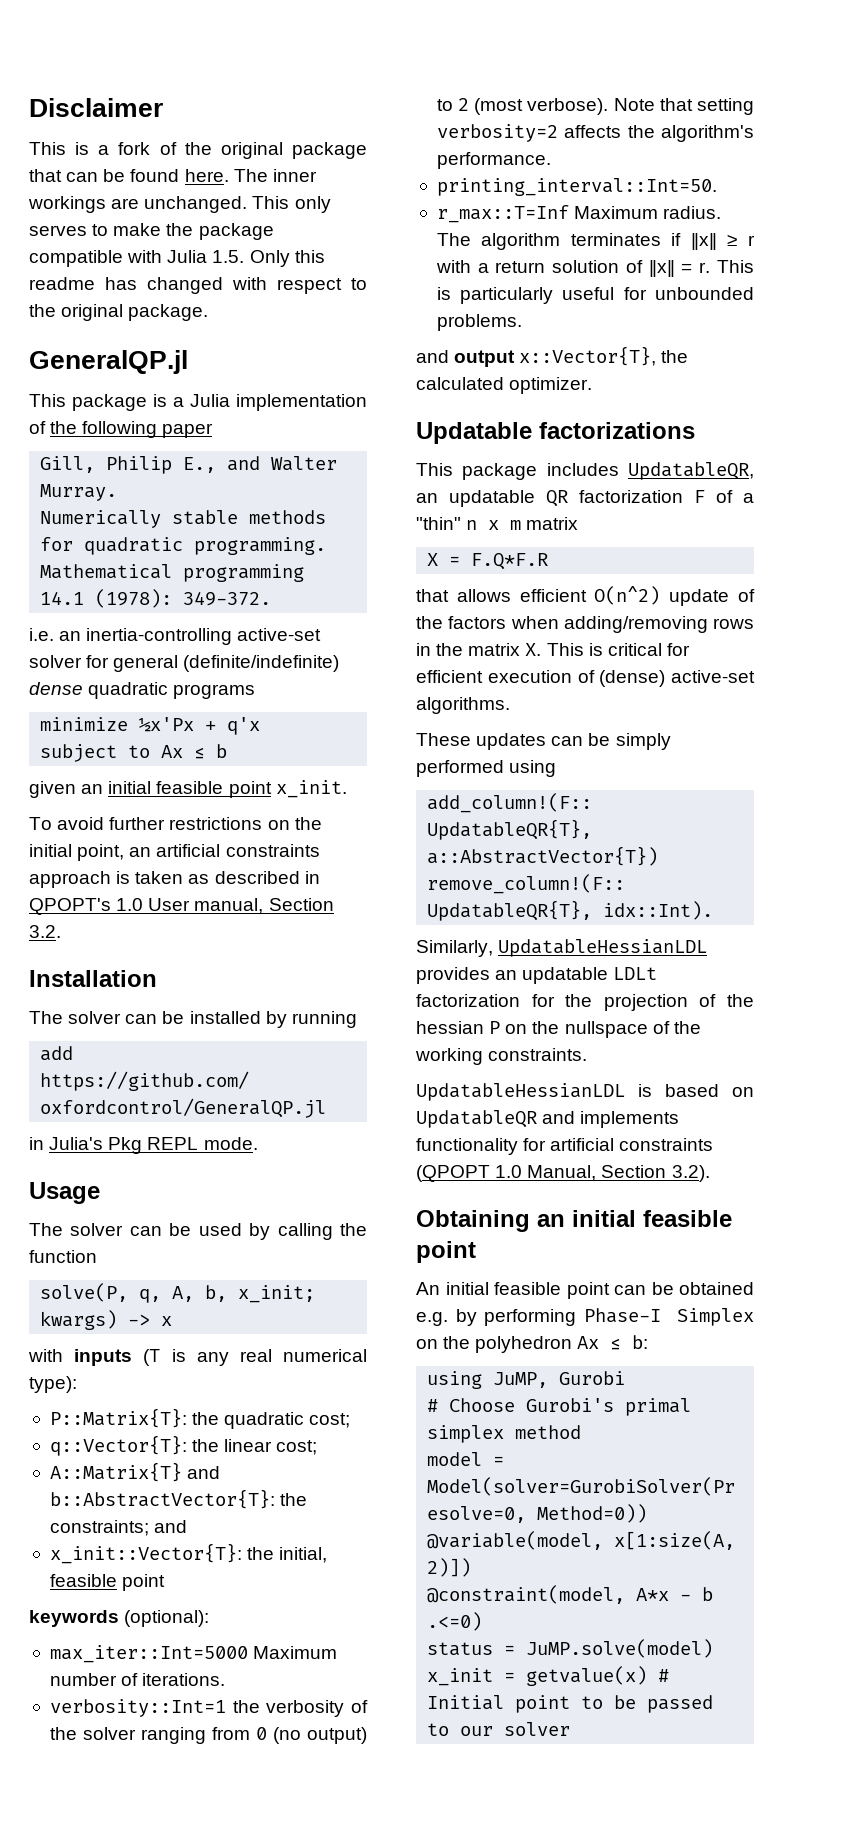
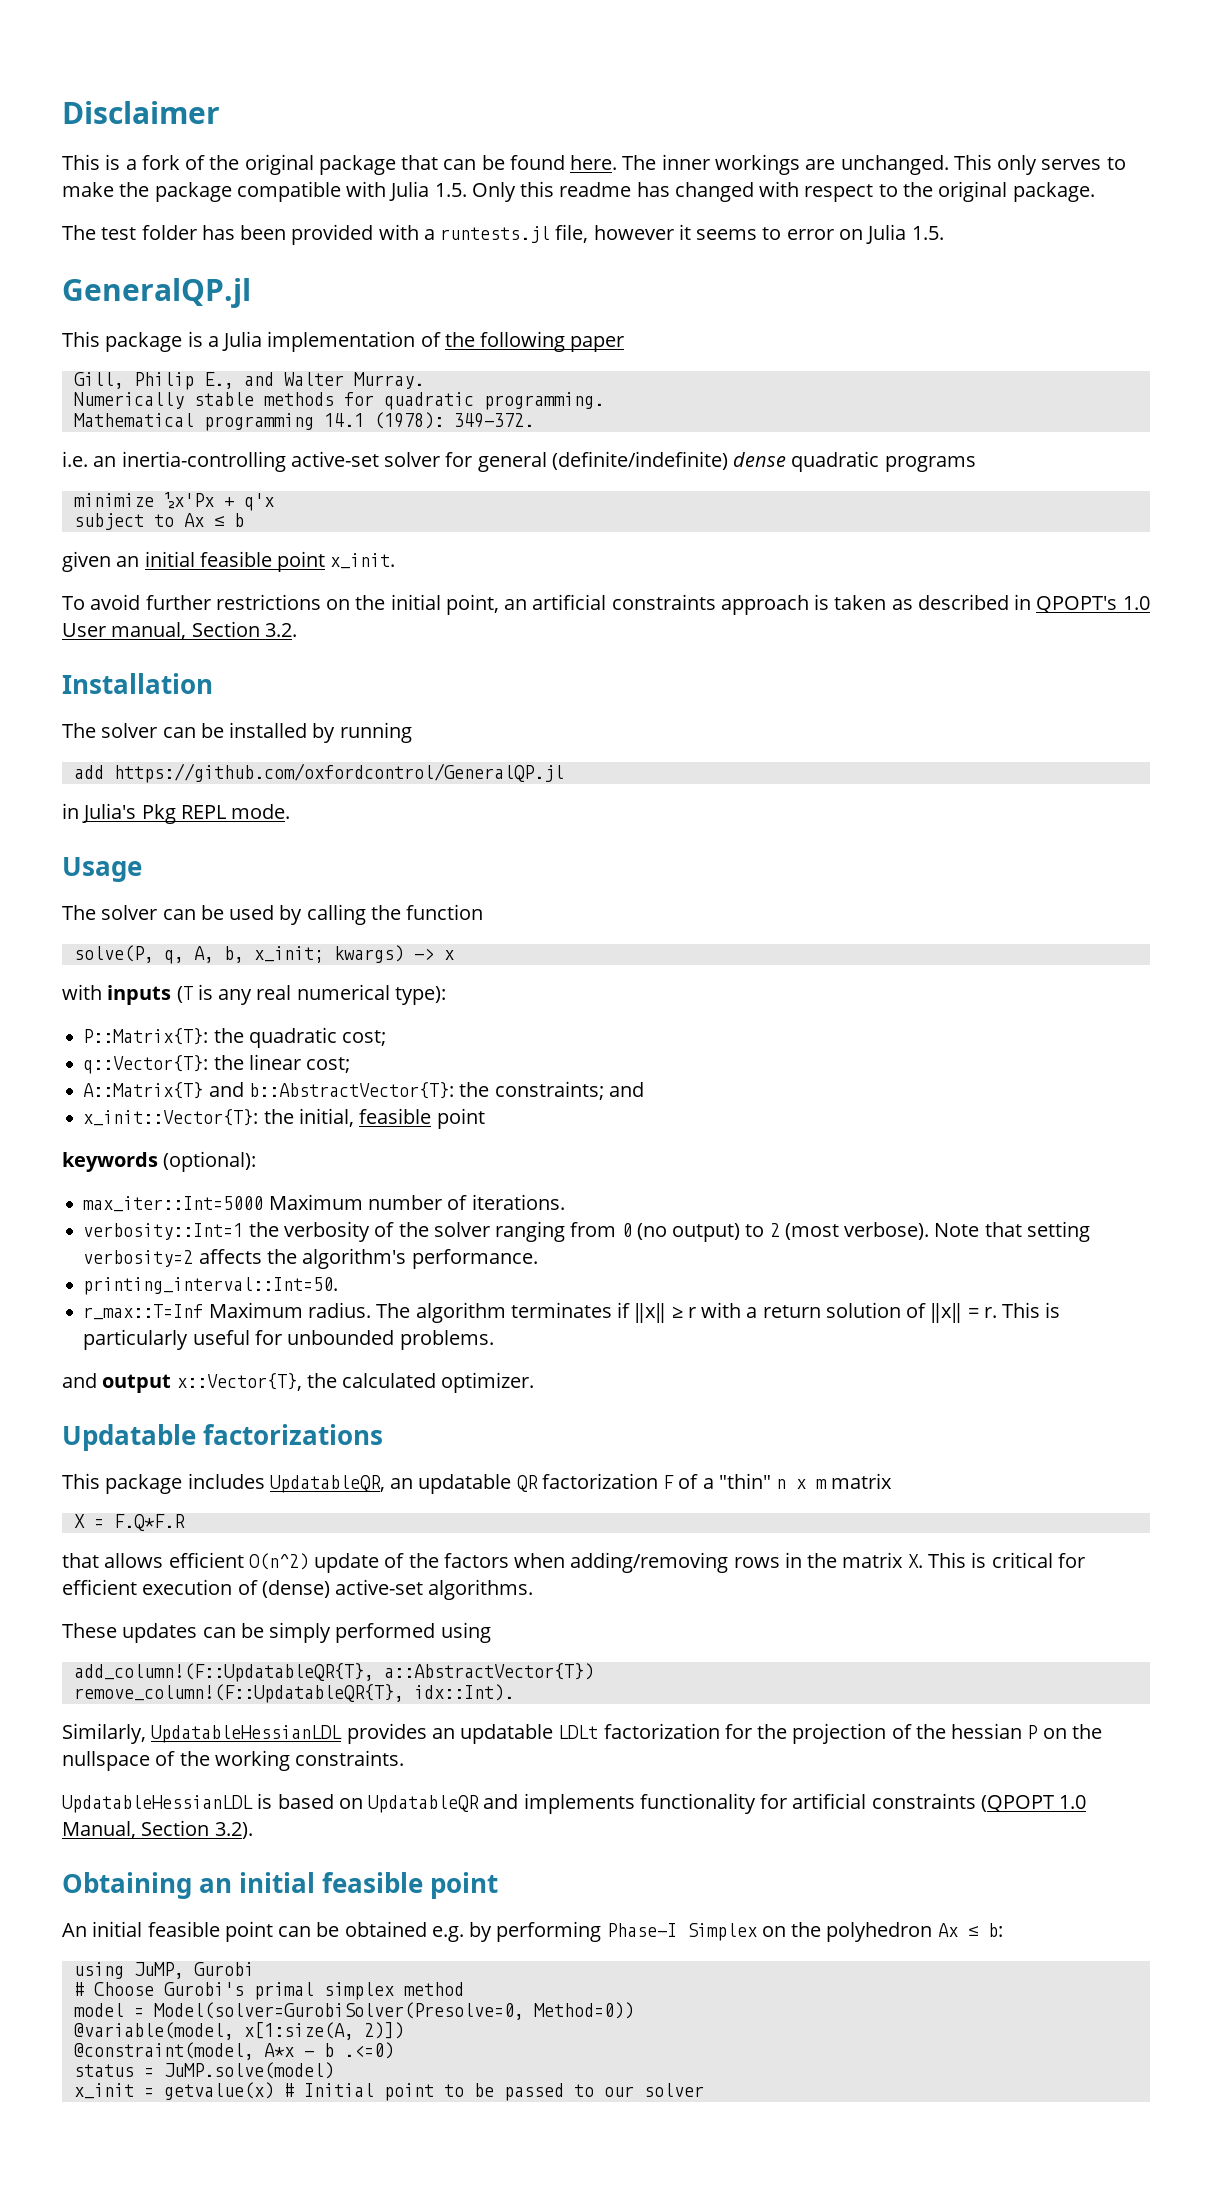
(209, 312) none -> [62,224,944,245] // The test folder has been provided with a runtests.jl file, however it seems to error on Julia 1.5.

